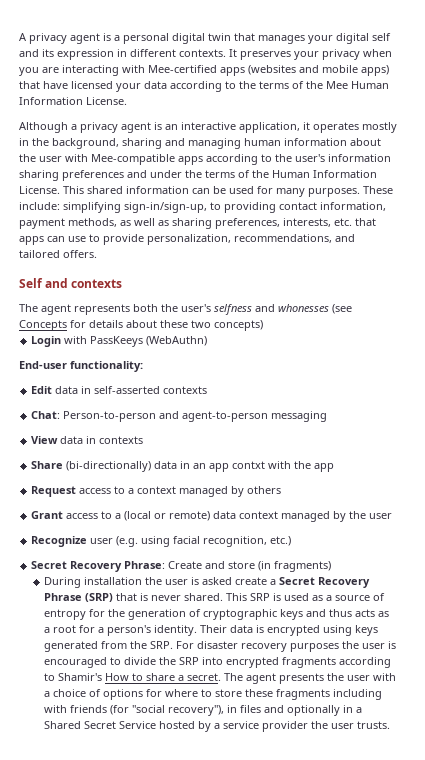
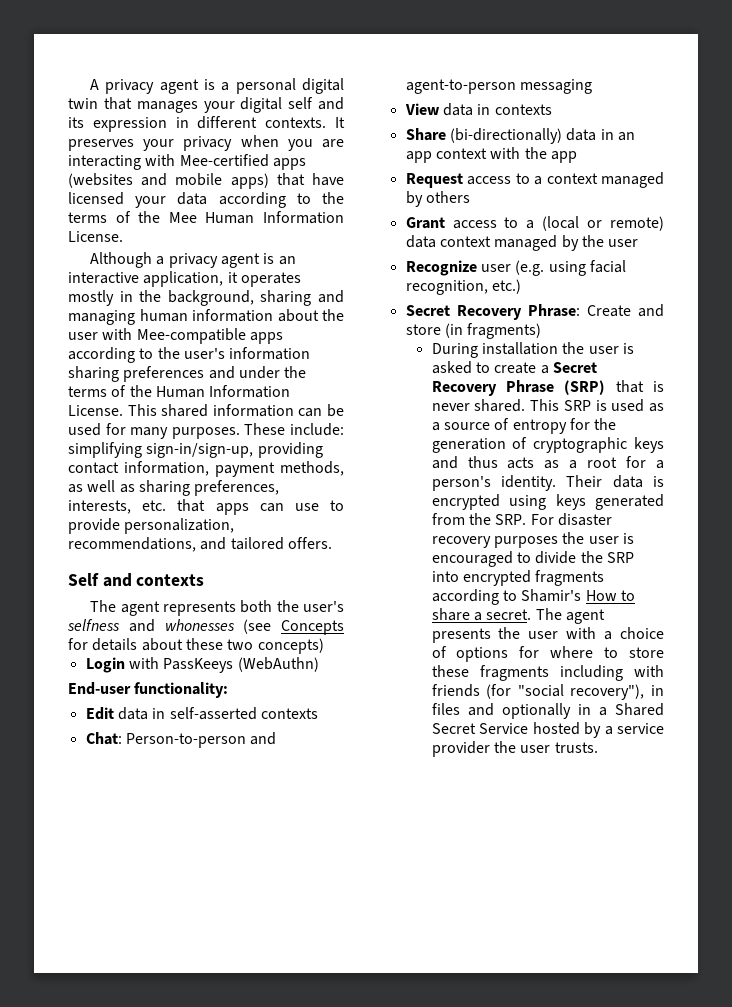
[210,202,221,210] to -> (254, 450) none
[232,461,266,469] contxt -> [435,148,487,159] context
(232, 581) none -> [475,362,490,373] to

